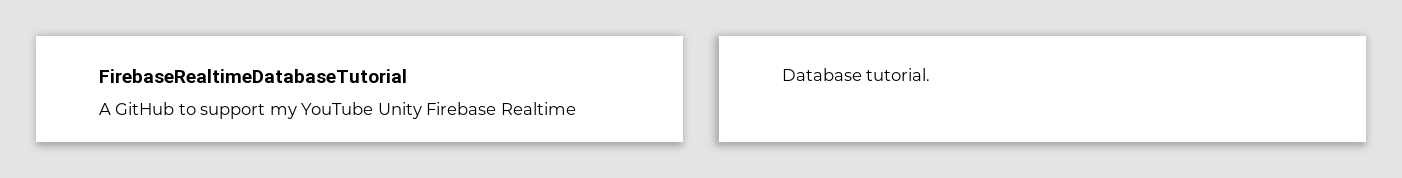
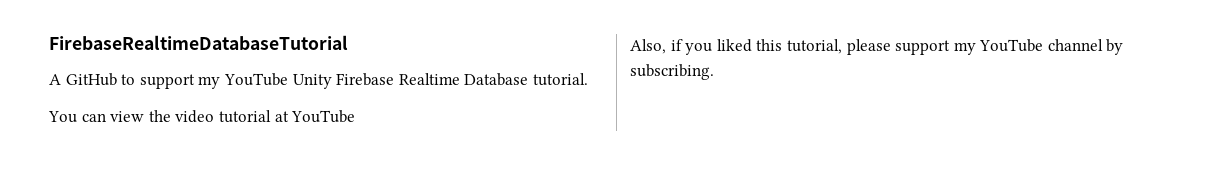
(931, 74) none -> [48,110,356,123] [630,39,1124,55] [630,64,714,80] // You can view the video tutorial at YouTube // Also, if you liked this tutorial, please support my YouTube channel by subscribing.

